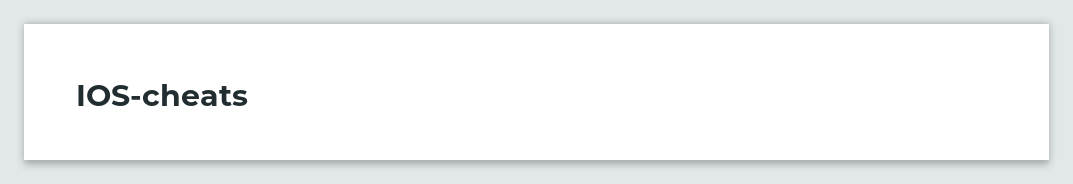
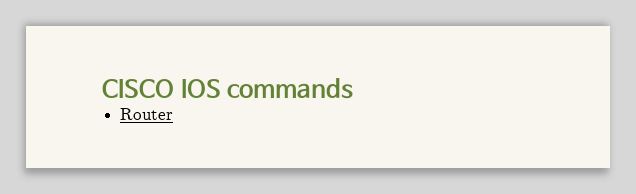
[76,84,248,106] IOS-cheats -> [102,78,354,99] [120,108,174,120] CISCO IOS commands // Router

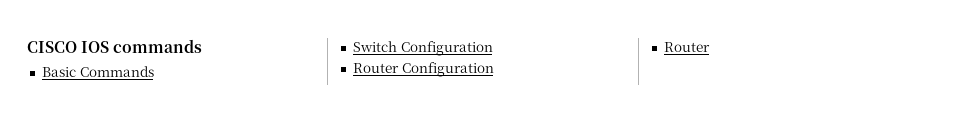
(354, 88) none -> [41,66,154,77] [352,41,493,56] [352,62,494,77] // Basic Commands // Switch Configuration // Router Configuration

